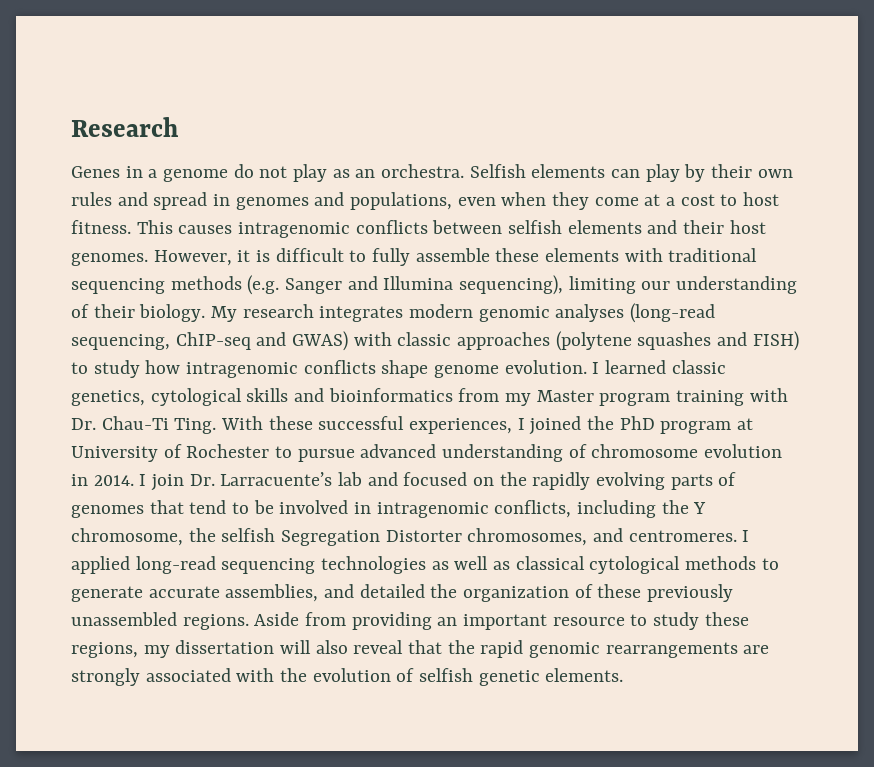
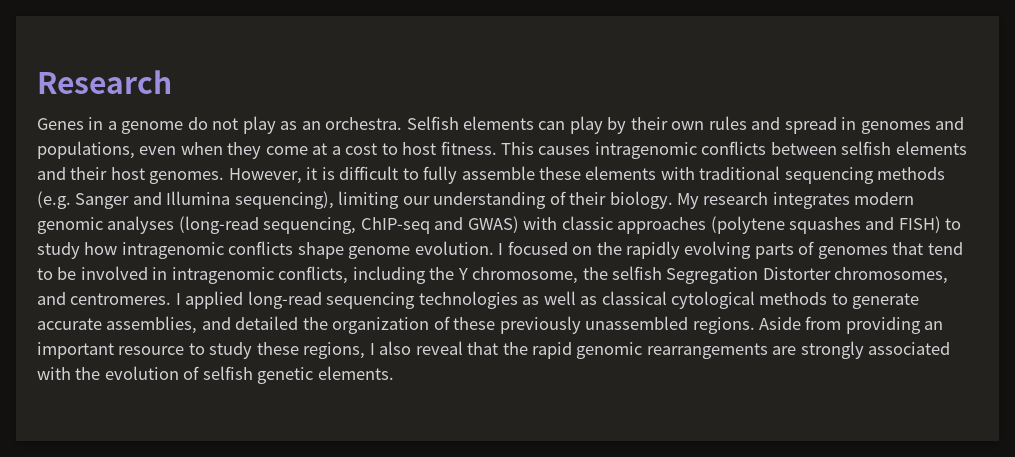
[605,360,726,374] [71,388,788,406] [71,416,754,435] [71,444,783,462] [71,472,398,491] learned classic genetics, cytological skills and bioinformatics from my Master program training with Dr. Chau-Ti Ting. With these successful experiences, I joined the PhD program at University of Rochester to pursue advanced understanding of chromosome evolution in 2014. I join Dr. Larracuente’s lab and -> (504, 249) none
[143,640,312,658] my dissertation will -> [369,343,375,355] I

